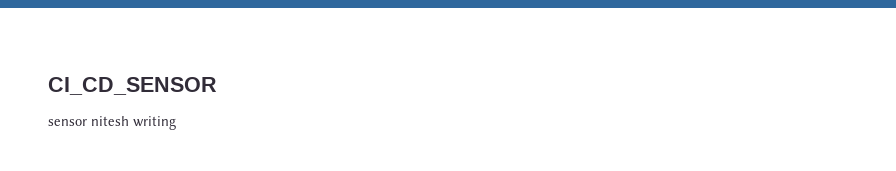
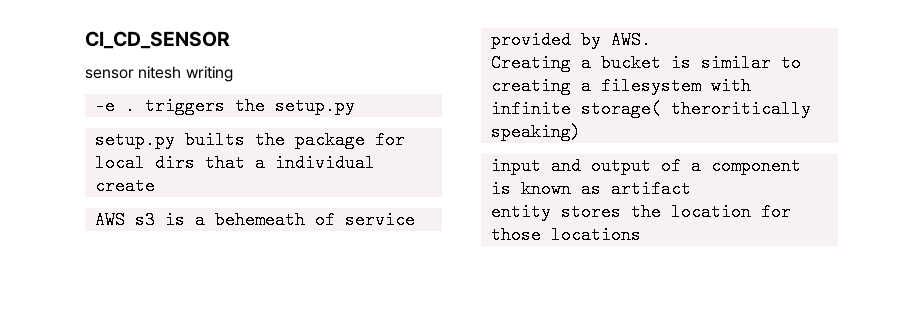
(176, 123) none -> [94,97,355,115] [94,131,405,149] [94,154,375,172] [94,177,155,195] [94,211,415,229] [490,31,651,49] [490,54,801,72] [490,77,751,95] [490,100,811,118] [490,123,581,141] [490,157,801,175] [490,180,691,198] [490,203,791,221] [490,226,641,244] // -e . triggers the setup.py // setup.py builts the package for local dirs that a individual create // AWS s3 is a behemeath of service provided by AWS. // Creating a bucket is similar to creating a filesystem with infinite storage( theroritically speaking) // input and output of a component is known as artifact // entity stores the location for those locations

